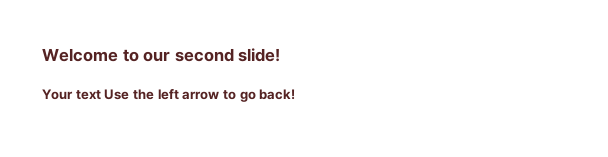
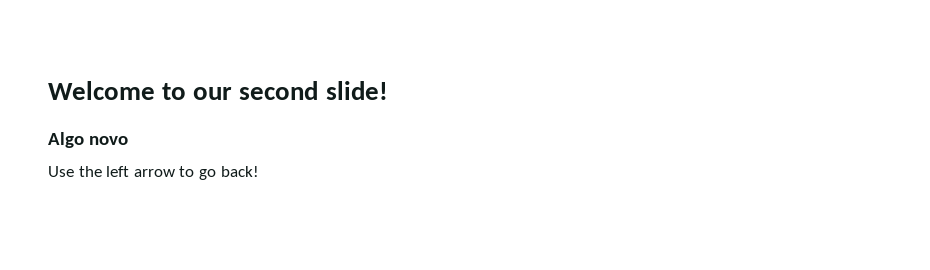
[42,89,101,100] Your text -> [48,132,129,148] Algo novo //

